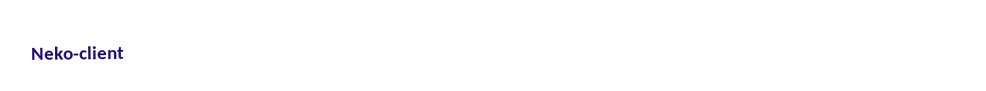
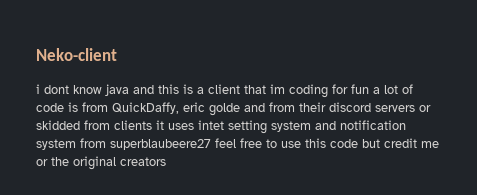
(125, 52) none -> [36,84,413,98] [36,102,431,116] [36,120,406,134] [36,138,439,150] [36,156,166,170] // i dont know java and this is a client that im coding for fun a lot of code is from QuickDaffy, eric golde and from their discord servers or skidded from clients it uses intet setting system and notification system from superblaubeere27 feel free to use this code but credit me or the original creators

